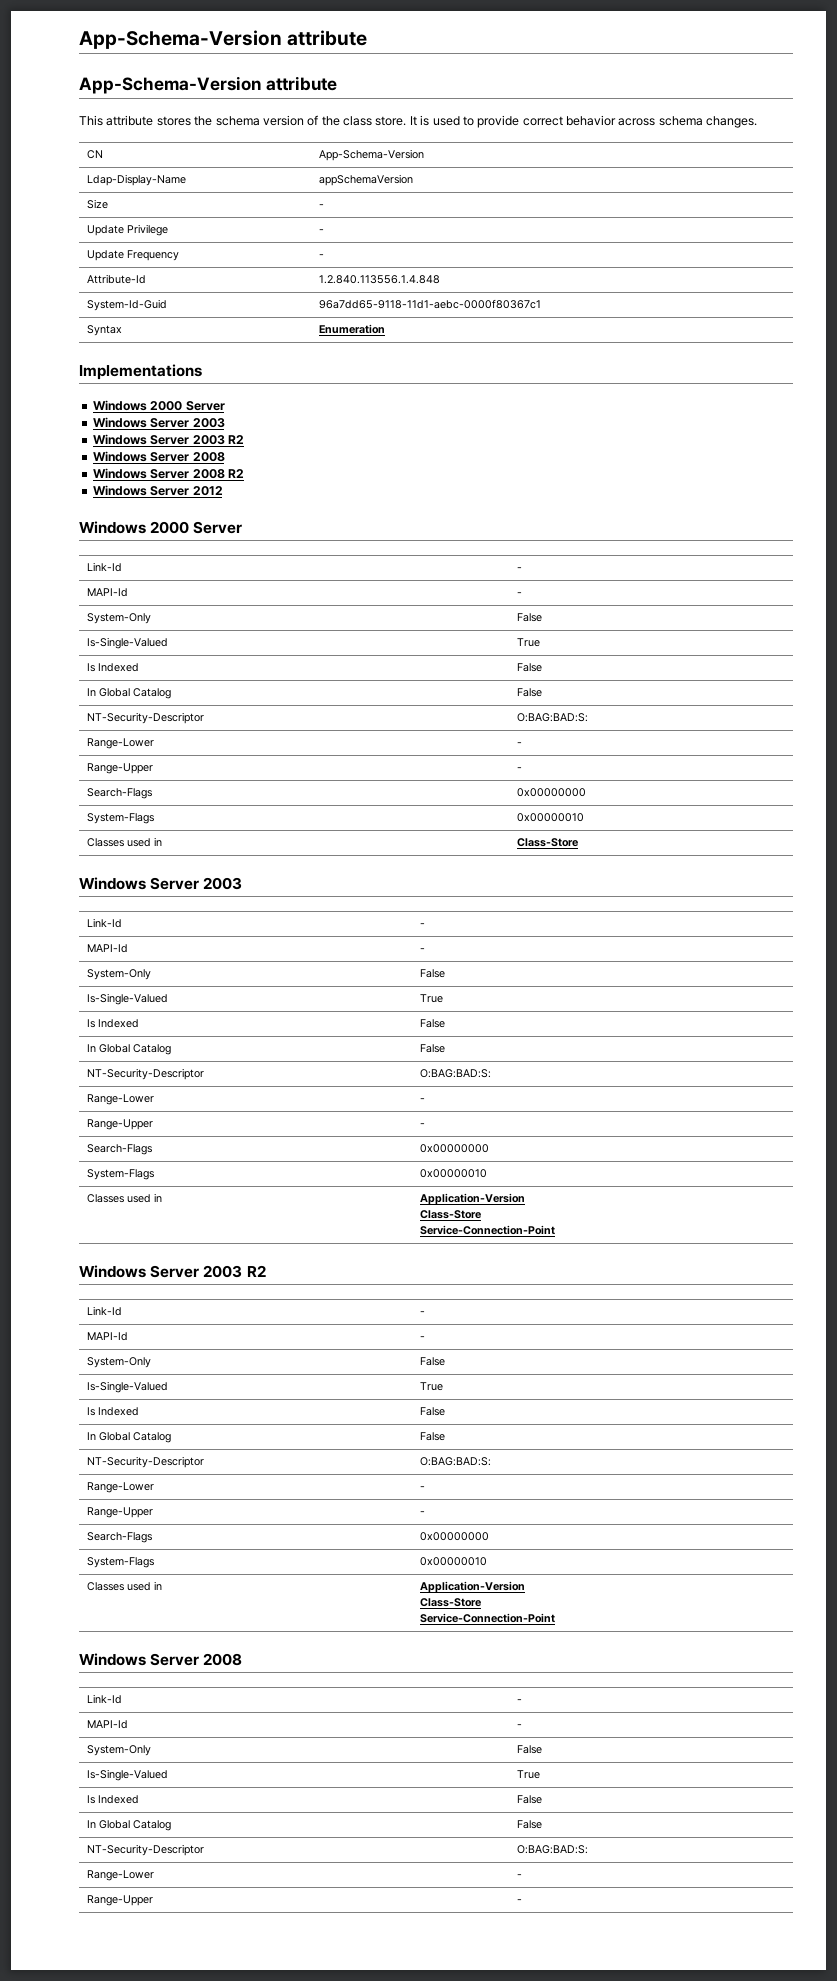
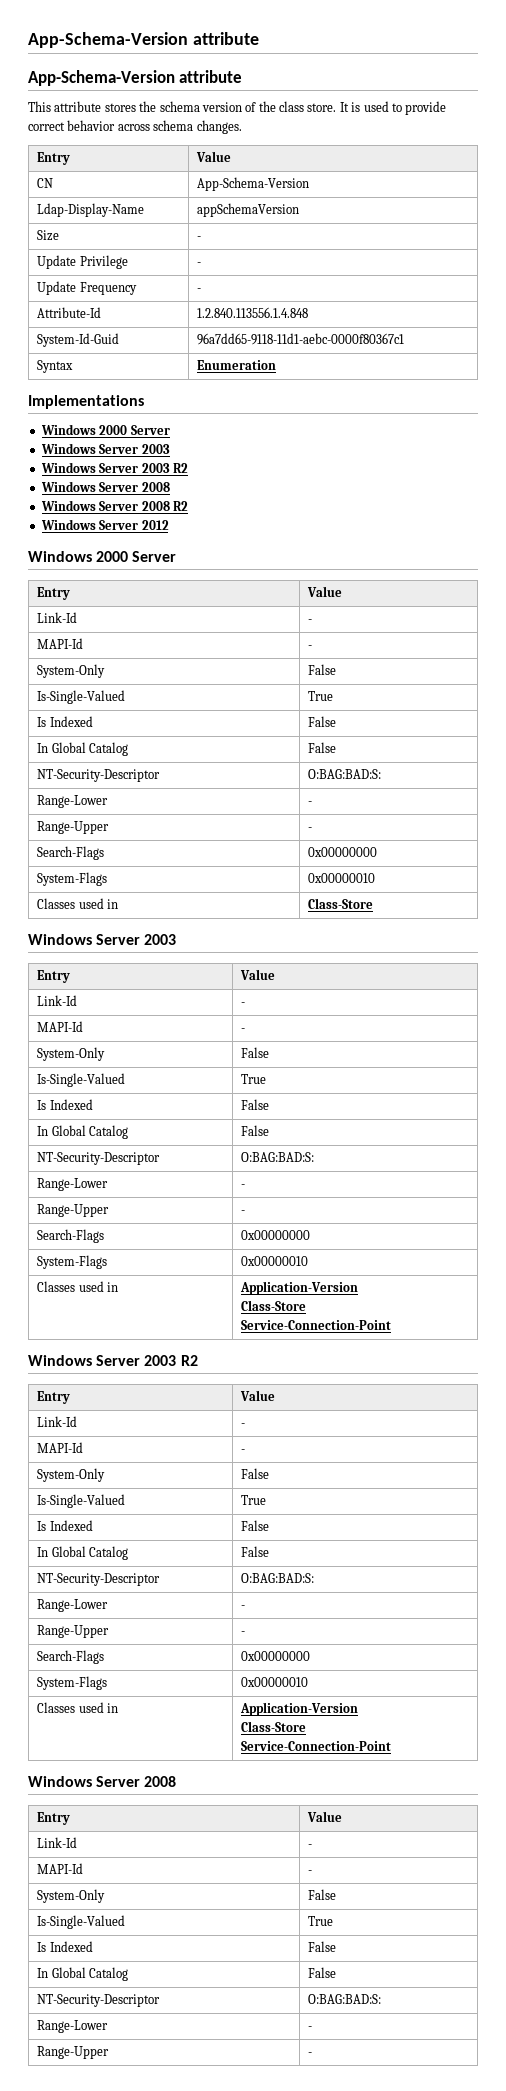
(758, 122) none -> [37,152,71,165] [196,151,232,162] // Entry | Value
(243, 527) none -> [37,587,71,600] [307,586,343,597] // Entry | Value
(243, 883) none -> [37,970,71,983] [240,969,276,980] // Entry | Value
(266, 1271) none -> [37,1391,71,1404] [240,1390,276,1401] // Entry | Value
(243, 1659) none -> [37,1812,71,1825] [307,1811,343,1822] // Entry | Value

